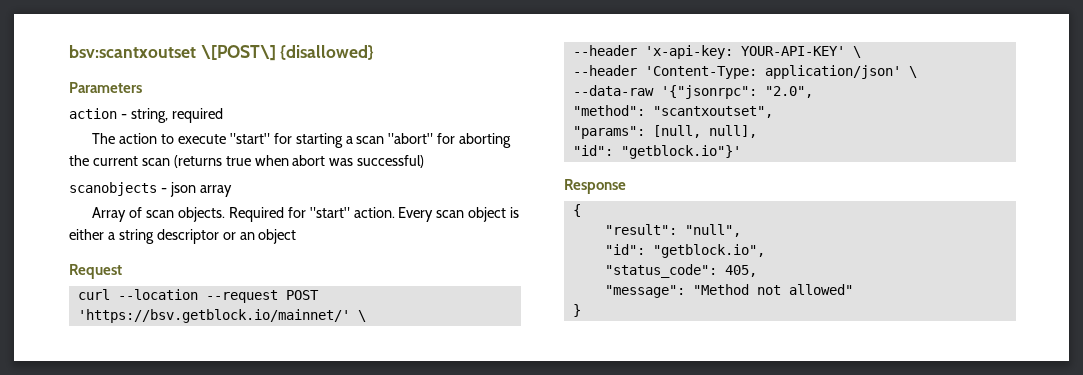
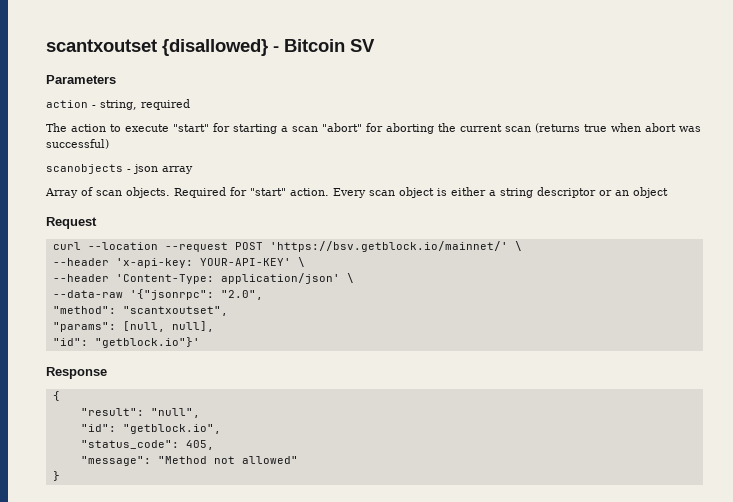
[69,45,276,61] bsv:scantxoutset \[POST\] -> [46,39,157,52] scantxoutset
(375, 52) none -> [273,39,375,52] - Bitcoin SV

